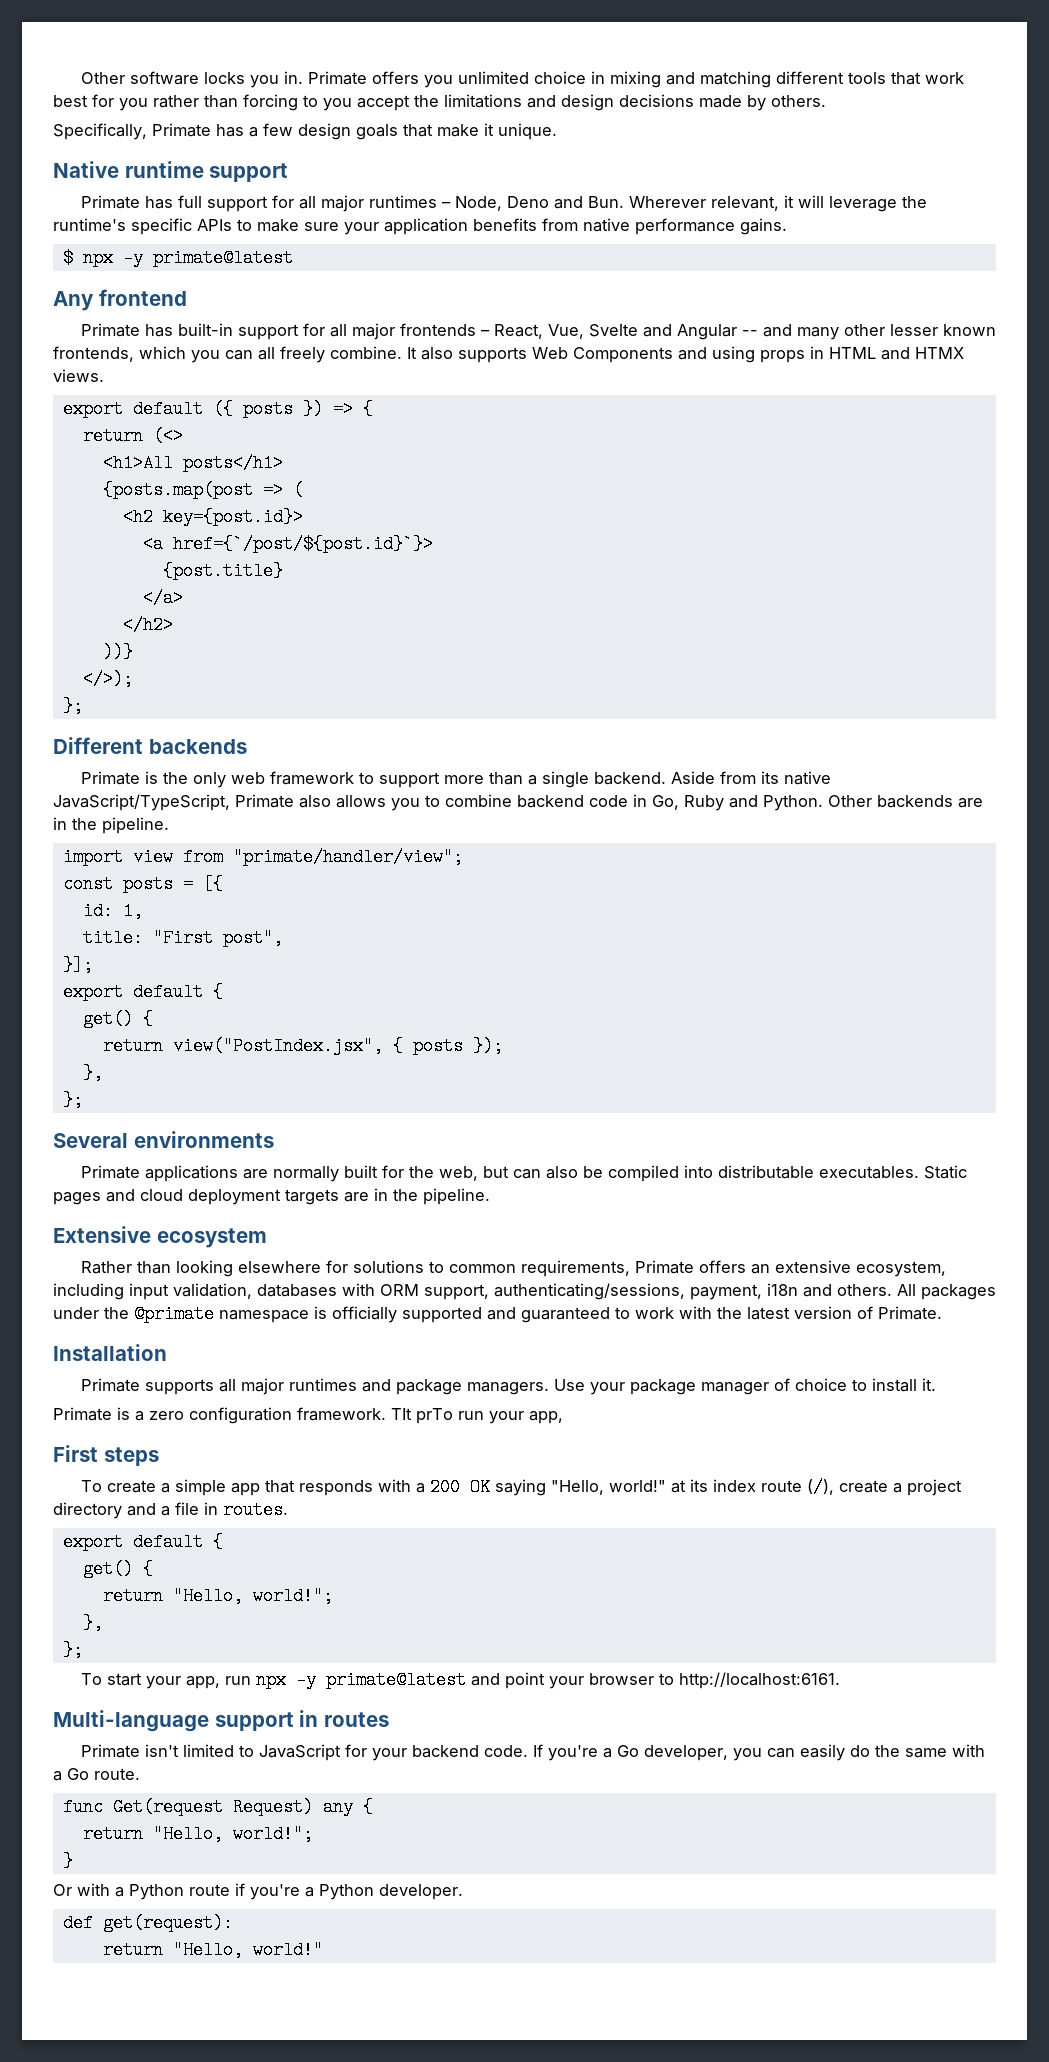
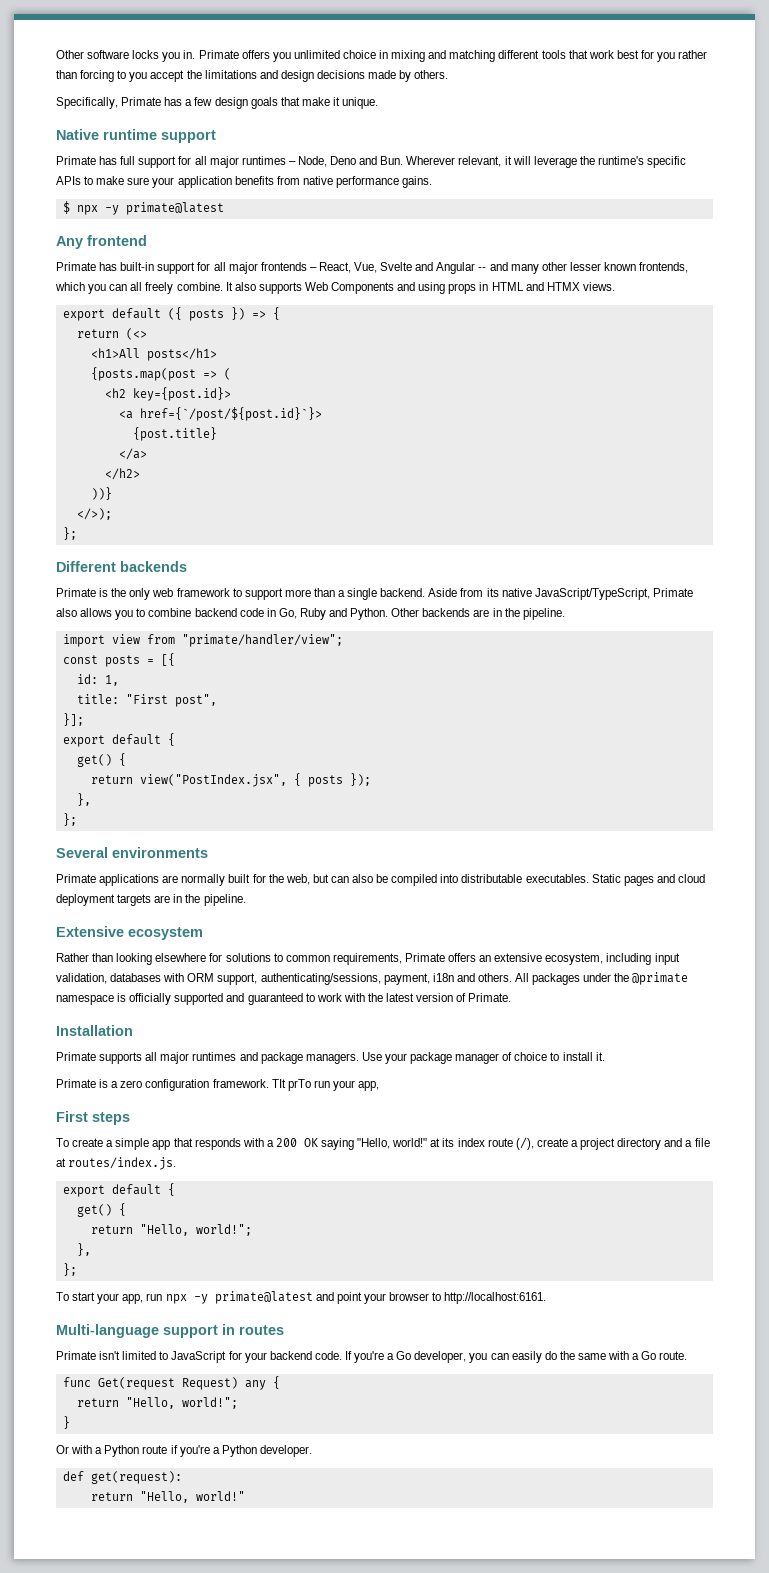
[204,1501,288,1519] in routes. -> [56,1157,177,1170] at routes/index.js.

